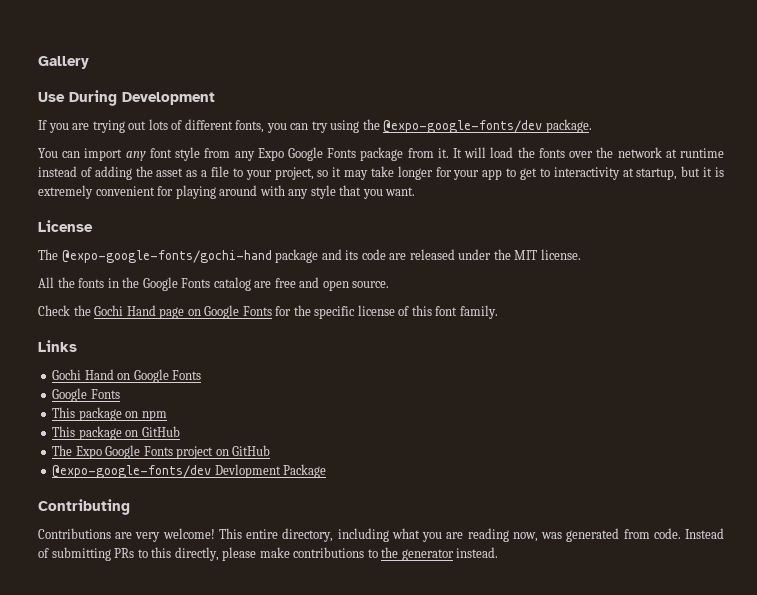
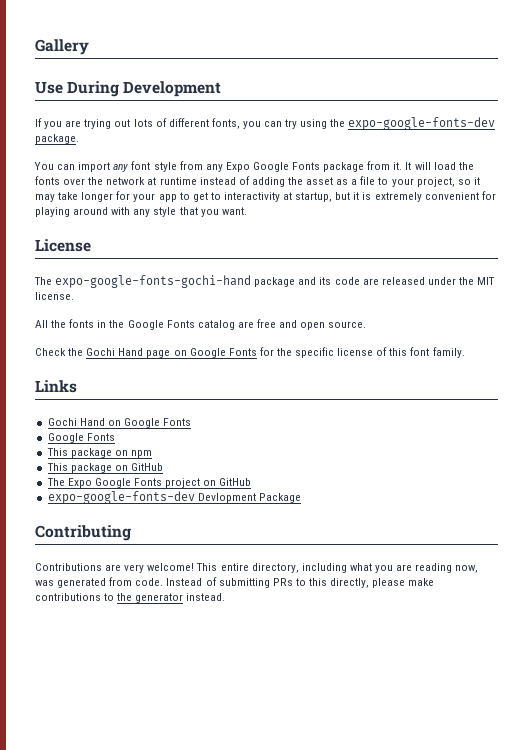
[383,120,543,133] @expo-google-fonts/dev -> [348,117,496,130] expo-google-fonts-dev
[61,250,272,263] @expo-google-fonts/gochi-hand -> [55,275,252,288] expo-google-fonts-gochi-hand
[52,465,212,478] @expo-google-fonts/dev -> [47,491,195,504] expo-google-fonts-dev

